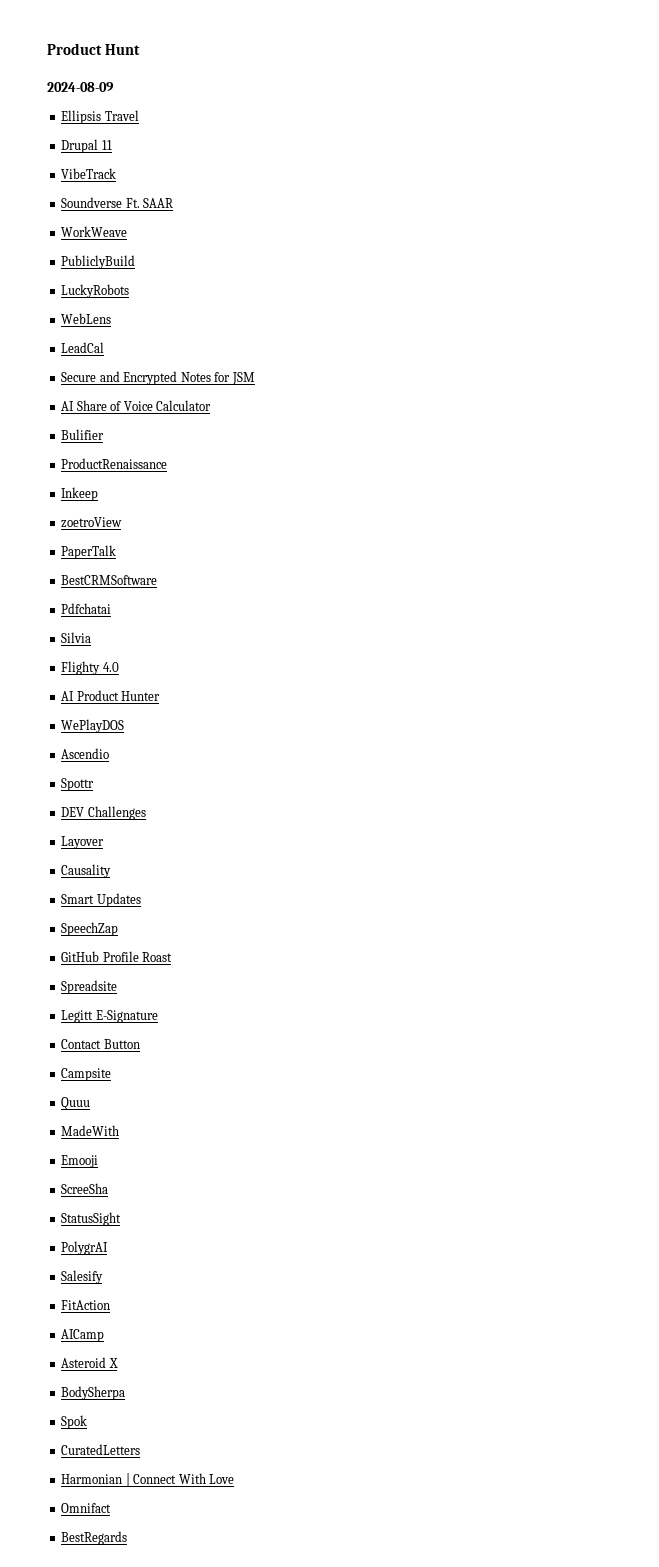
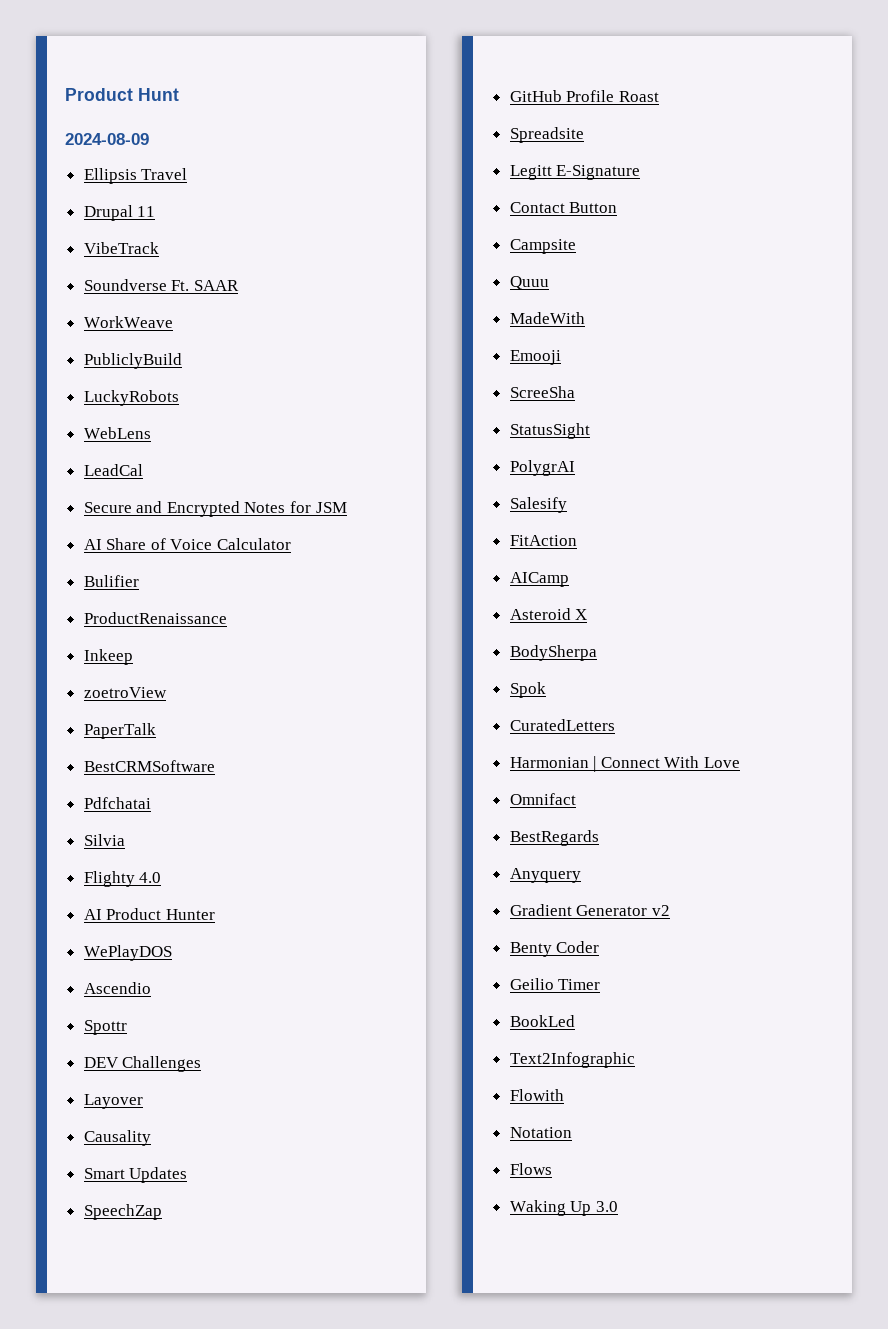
(128, 1538) none -> [509,868,581,883] [509,904,670,916] [509,941,600,957] [509,978,601,990] [509,1015,575,1027] [509,1052,635,1068] [509,1089,564,1101] [509,1127,572,1138] [509,1163,552,1175] [509,1200,618,1216] // Anyquery // Gradient Generator v2 // Benty Coder // Geilio Timer // BookLed // Text2Infographic // Flowith // Notation // Flows // Waking Up 3.0

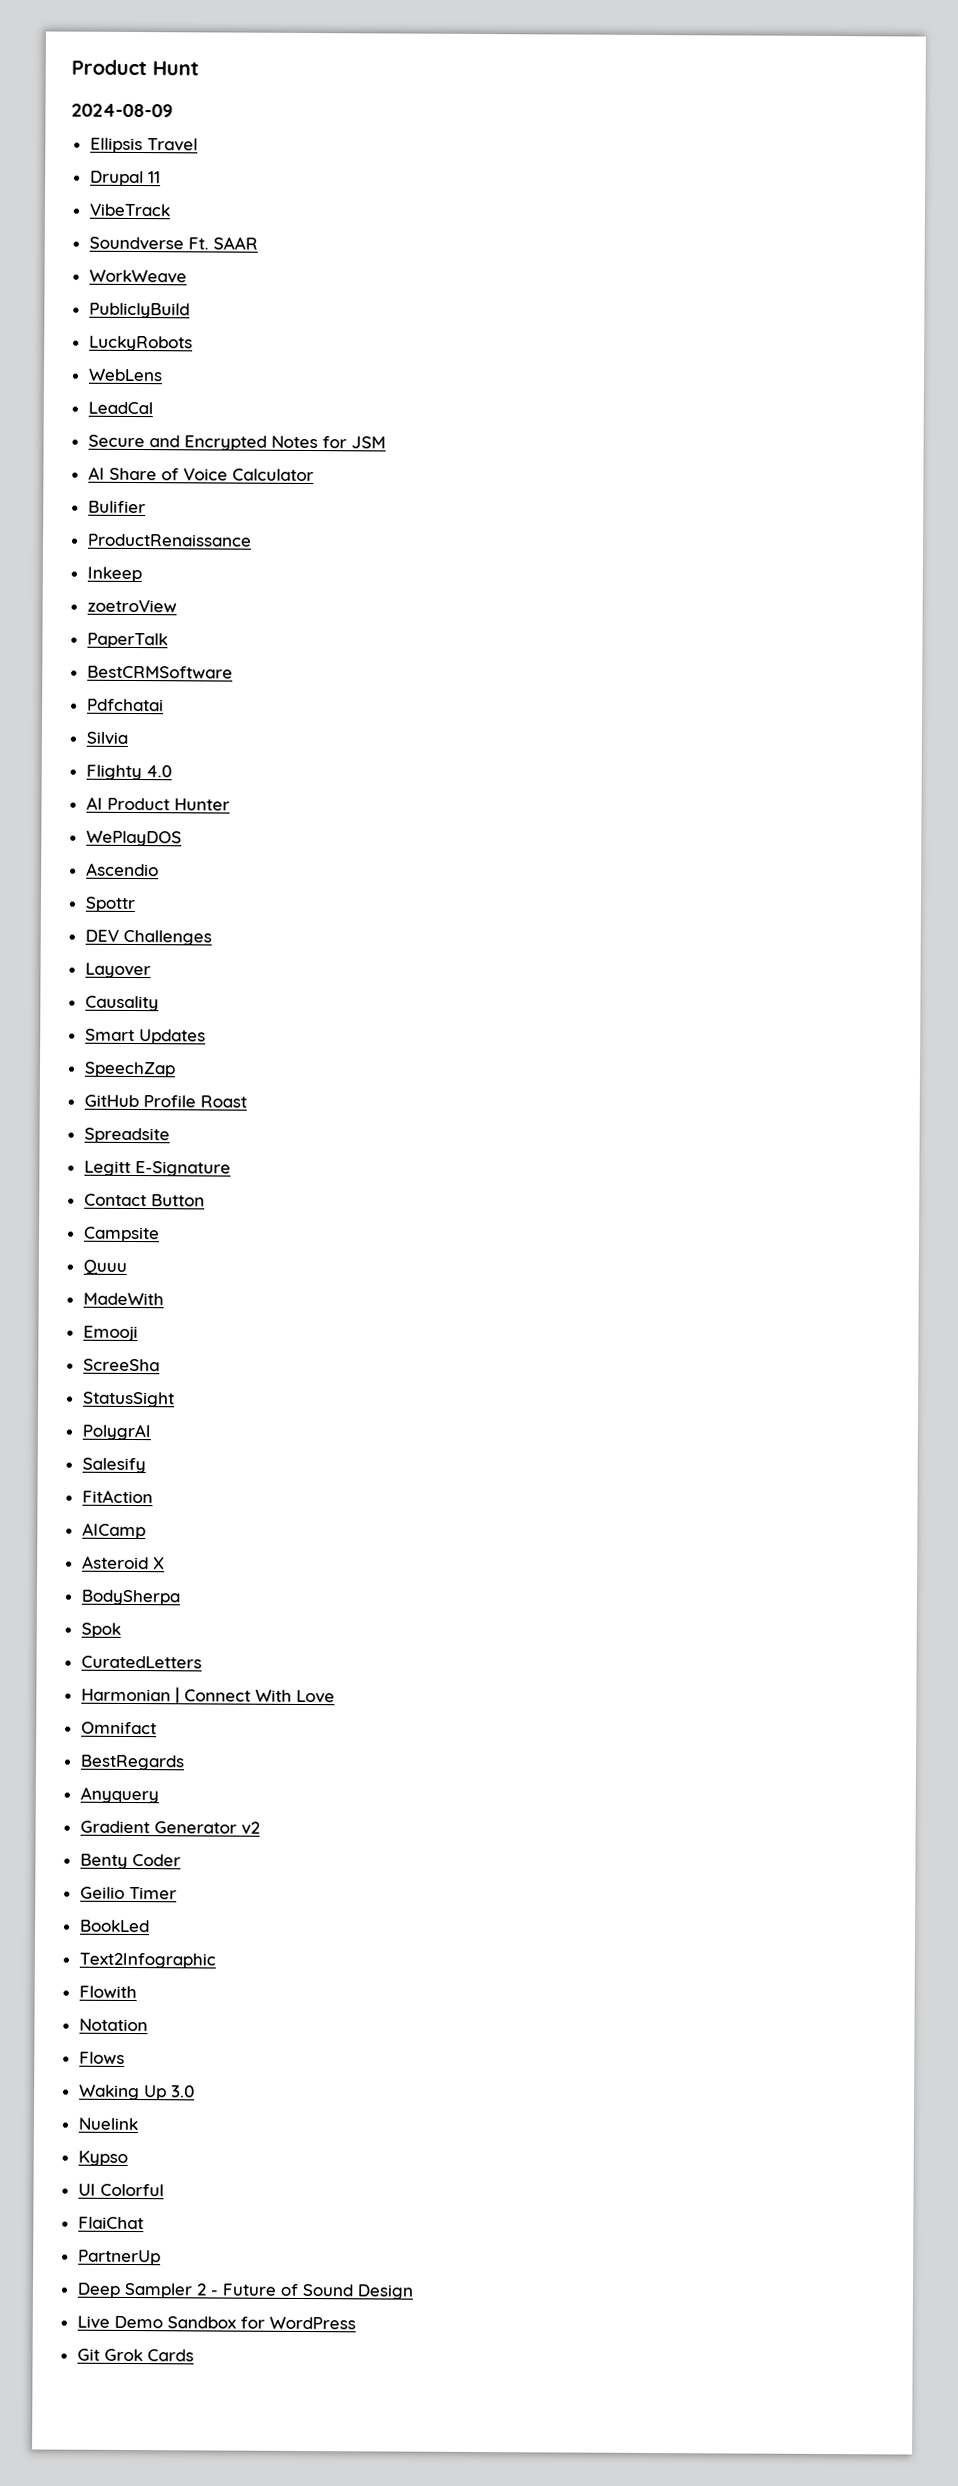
(618, 1206) none -> [77,2117,138,2131] [77,2150,128,2166] [77,2183,164,2197] [77,2216,144,2230] [77,2249,161,2266] [76,2282,413,2300] [76,2315,356,2330] [76,2348,194,2362] // Nuelink // Kypso // UI Colorful // FlaiChat // PartnerUp // Deep Sampler 2 - Future of Sound Design // Live Demo Sandbox for WordPress // Git Grok Cards

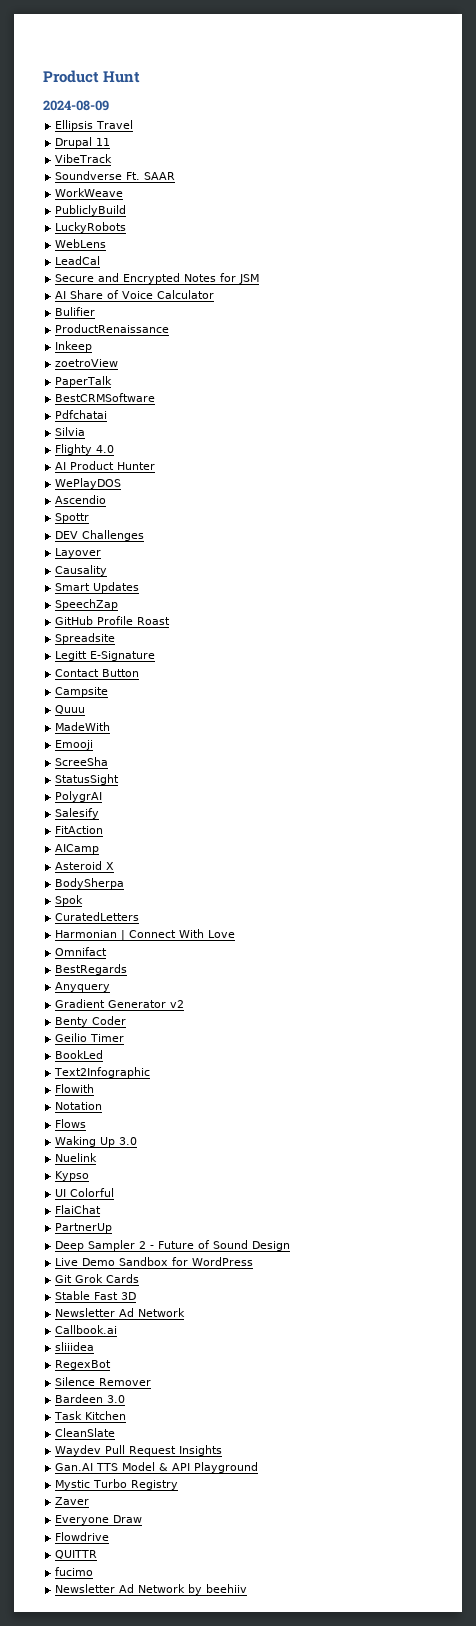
(194, 2355) none -> [55,1291,137,1300] [55,1308,186,1317] [55,1325,118,1334] [55,1342,95,1351] [55,1360,112,1370] [55,1377,152,1386] [55,1394,126,1403] [54,1411,127,1420] [55,1428,116,1437] [55,1445,223,1456] [55,1462,259,1473] [55,1479,179,1490] [55,1497,90,1505] [55,1515,143,1525] [55,1532,110,1541] [55,1550,98,1559] [55,1567,94,1576] [55,1584,248,1595] // Stable Fast 3D // Newsletter Ad Network // Callbook.ai // sliiidea // RegexBot // Silence Remover // Bardeen 3.0 // Task Kitchen // CleanSlate // Waydev Pull Request Insights // Gan.AI TTS Model & API Playground // Mystic Turbo Registry // Zaver // Everyone Draw // Flowdrive // QUITTR // fucimo // Newsletter Ad Network by beehiiv

